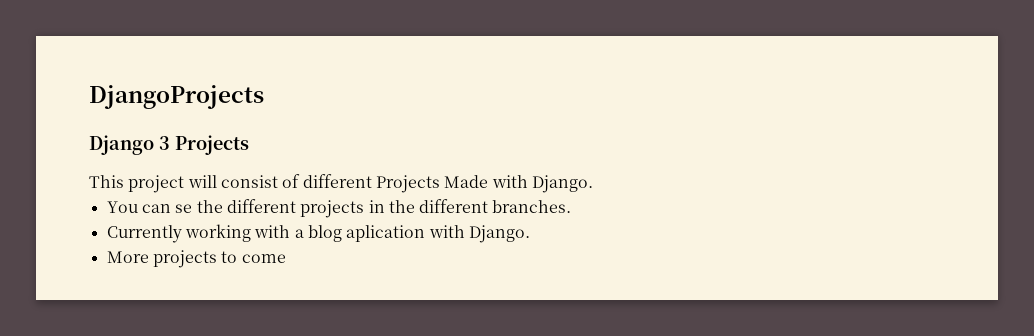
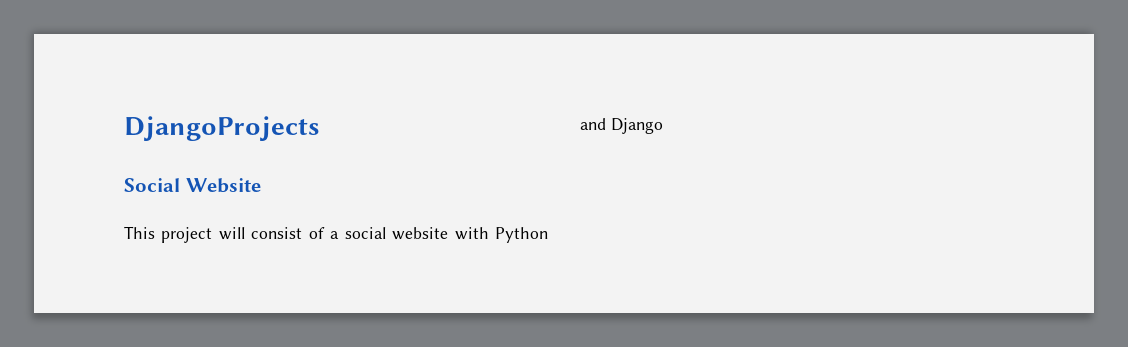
[89,135,249,155] Django 3 Projects -> [124,178,261,193] Social Website
[302,174,593,193] [106,199,572,218] [106,224,530,243] [106,250,286,268] different Projects Made with Django. // You can se the different projects in the different branches. // Currently working with a blog aplication with Django. // More projects to come -> [330,227,548,243] [580,118,663,134] a social website with Python and Django

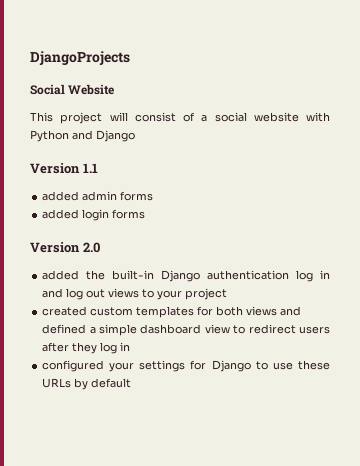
(663, 126) none -> [30,163,98,174] [42,191,154,201] [42,209,146,221] [30,242,100,253] [42,270,330,282] [42,288,228,300] [42,306,302,318] [42,324,330,336] [42,342,131,354] [42,360,330,372] [42,378,132,390] // Version 1.1 // added admin forms // added login forms // Version 2.0 // added the built-in Django authentication log in and log out views to your project // created custom templates for both views and defined a simple dashboard view to redirect users after they log in // configured your settings for Django to use these URLs by default

